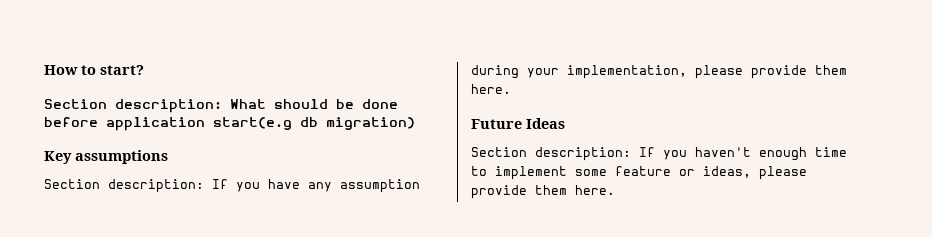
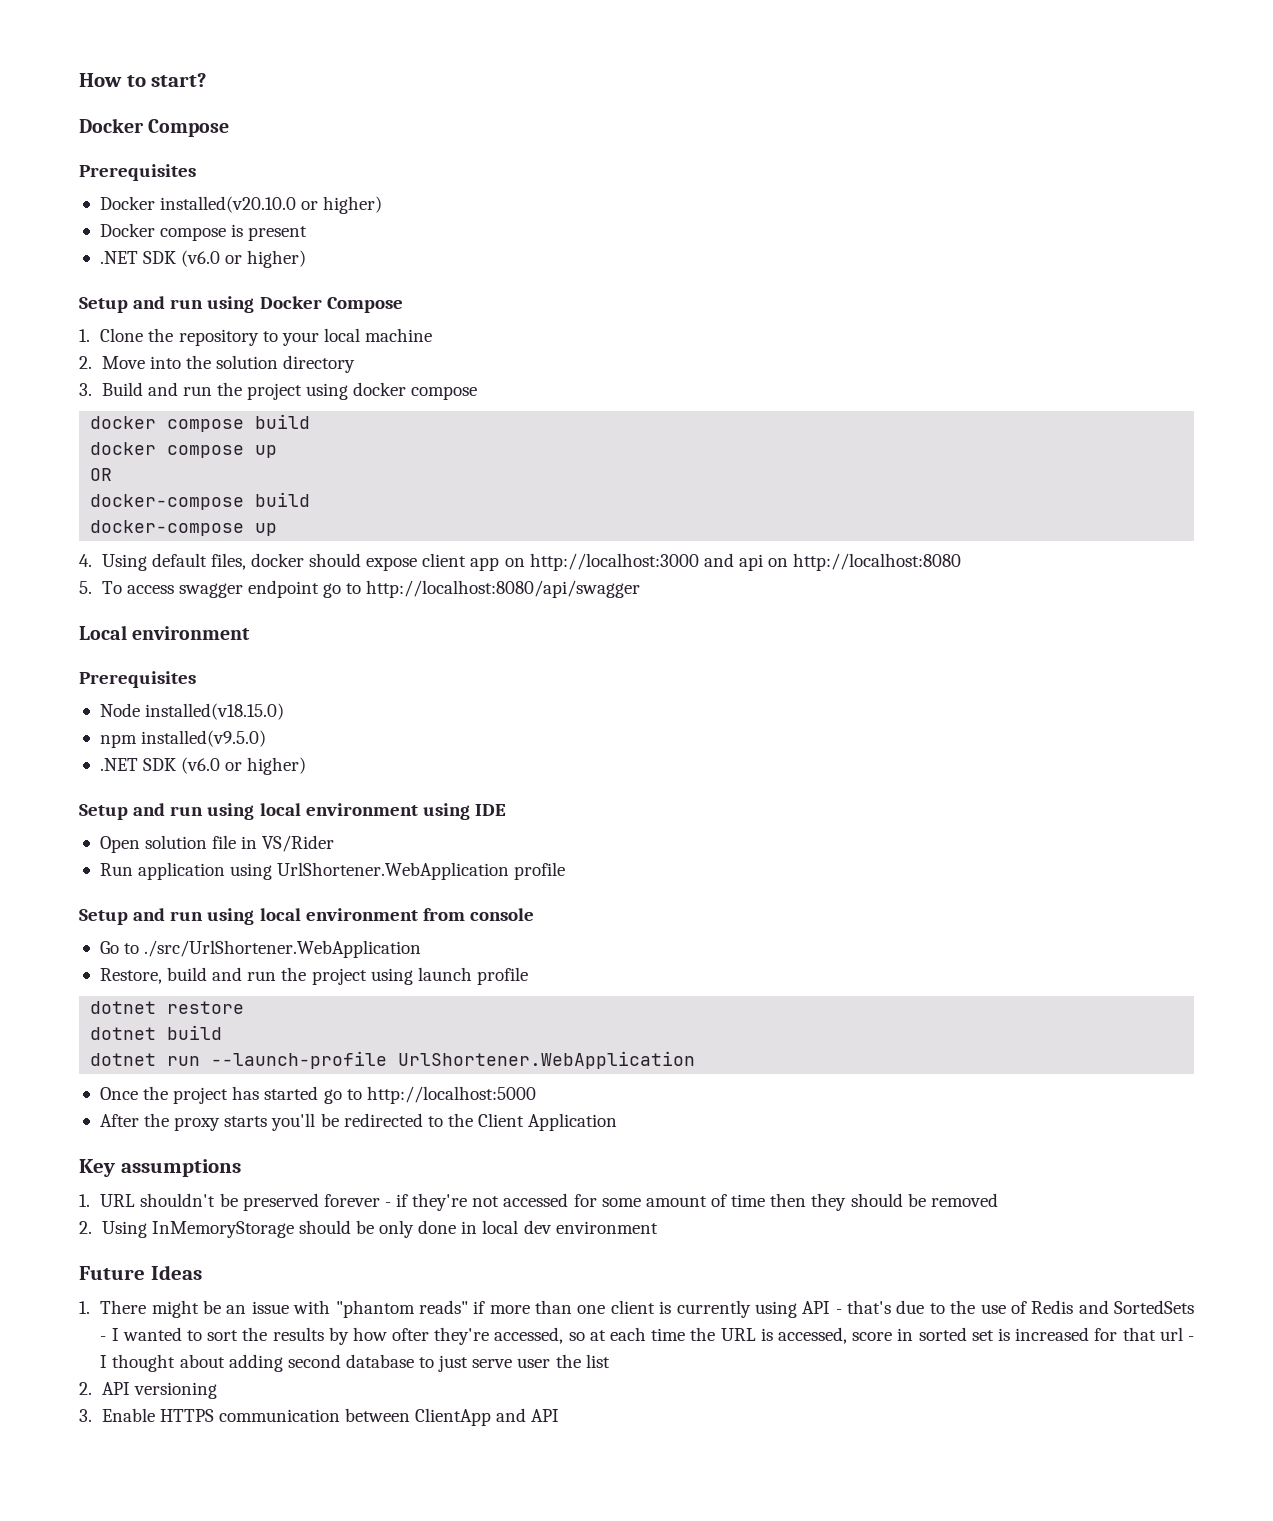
[44,99,398,113] [44,117,415,131] [44,150,168,164] [44,179,420,193] [471,65,847,79] [471,84,511,94] [471,118,565,129] [471,147,847,161] [471,166,807,180] [471,185,615,199] Section description: What should be done before application start(e.g db migration) // Key assumptions // Section description: If you have any assumption during your implementation, please provide them here. // Future Ideas // Section description: If you haven't enough time to implement some feature or ideas, please provide them here. -> [79,118,230,137] [79,164,196,181] [99,196,383,214] [99,223,308,241] [99,250,307,268] [79,296,403,313] [79,328,433,346] [79,355,356,373] [79,382,478,400] [90,414,311,432] [90,442,278,458] [90,468,113,481] [90,492,311,510] [90,520,278,536] [79,553,962,571] [79,580,641,598] [79,625,251,640] [79,671,196,688] [99,703,285,720] [99,730,267,748] [99,757,307,775] [79,803,506,820] [99,835,335,853] [99,862,566,880] [79,908,534,925] [99,940,422,958] [99,967,528,985] [90,1001,245,1014] [90,1025,223,1040] [90,1051,696,1069] [99,1086,536,1104] [99,1113,618,1131] [79,1159,241,1177] [79,1193,998,1211] [79,1220,658,1238] [79,1265,202,1280] [79,1300,1194,1318] [100,1327,1194,1345] [100,1354,610,1372] [79,1382,217,1399] [79,1408,560,1426] Docker Compose // Prerequisites // Docker installed(v20.10.0 or higher) // Docker compose is present // .NET SDK (v6.0 or higher) // Setup and run using Docker Compose // 1. Clone the repository to your local machine // 2. Move into the solution directory // 3. Build and run the project using docker compose // docker compose build // docker compose up // OR // docker-compose build // docker-compose up // 4. Using default files, docker should expose client app on http://localhost:3000 and api on http://localhost:8080 // 5. To access swagger endpoint go to http://localhost:8080/api/swagger // Local environment // Prerequisites // Node installed(v18.15.0) // npm installed(v9.5.0) // .NET SDK (v6.0 or higher) // Setup and run using local environment using IDE // Open solution file in VS/Rider // Run application using UrlShortener.WebApplication profile // Setup and run using local environment from console // Go to ./src/UrlShortener.WebApplication // Restore, build and run the project using launch profile // dotnet restore // dotnet build // dotnet run --launch-profile UrlShortener.WebApplication // Once the project has started go to http://localhost:5000 // After the proxy starts you'll be redirected to the Client Application // Key assumptions // 1. URL shouldn't be preserved forever - if they're not accessed for some amount of time then they should be removed // 2. Using InMemoryStorage should be only done in local dev environment // Future Ideas // 1. There might be an issue with "phantom reads" if more than one client is currently using API - that's due to the use of Redis and SortedSets - I wanted to sort the results by how ofter they're accessed, so at each time the URL is accessed, score in sorted set is increased for that url - I thought about adding second database to just serve user the list // 2. API versioning // 3. Enable HTTPS communication between ClientApp and API

